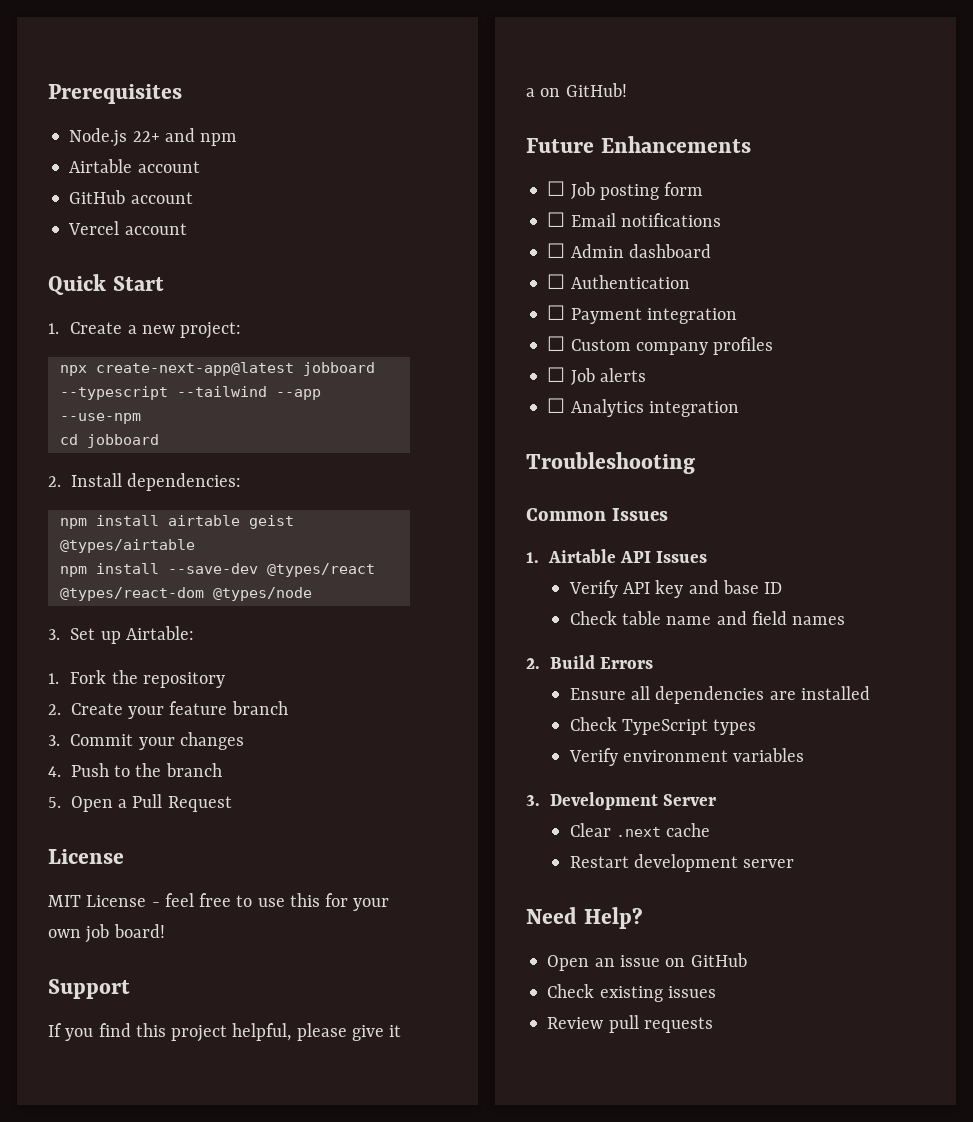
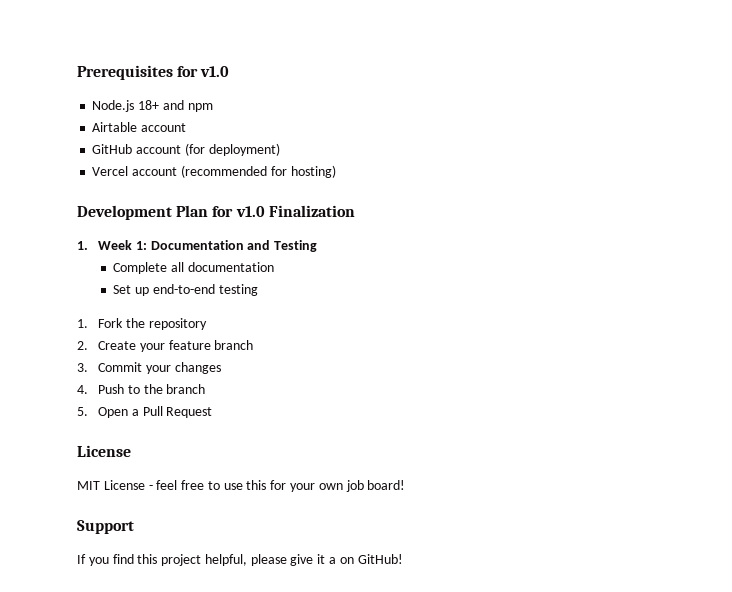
(182, 94) none -> [177,66,230,77] for v1.0
[132,131,160,142] 22+ -> [138,100,160,110] 18+
(193, 198) none -> [184,143,280,156] (for deployment)
[48,274,164,295] [48,322,242,339] [59,362,375,376] [59,386,321,400] [59,413,141,424] [59,434,159,448] [48,473,242,491] [59,515,294,529] [59,539,195,553] [59,563,375,577] [59,587,312,601] [48,626,194,644] // Quick Start // 1. Create a new project: // npx create-next-app@latest jobboard --typescript --tailwind --app --use-npm // cd jobboard // 2. Install dependencies: // npm install airtable geist @types/airtable // npm install --save-dev @types/react @types/react-dom @types/node // 3. Set up Airtable: -> [180,165,336,178] [77,205,355,220] [77,240,318,252] [113,262,275,274] [113,284,258,296] (recommended for hosting) // Development Plan for v1.0 Finalization // 1. Week 1: Documentation and Testing // Complete all documentation // Set up end-to-end testing
[526,136,751,153] [547,181,704,200] [547,212,721,227] [547,243,711,258] [547,274,690,289] [547,305,737,324] [547,336,774,355] [547,367,646,385] [547,398,739,417] [526,452,695,474] [526,508,668,521] [526,549,708,563] [568,580,783,598] [569,611,846,625] [526,655,654,669] [569,686,870,704] [569,717,757,735] [568,748,805,766] [526,792,717,810] [569,823,711,837] [569,854,795,872] [526,907,643,929] [547,953,747,971] [547,984,716,1002] [547,1015,713,1033] // Future Enhancements // ☐ Job posting form // ☐ Email notifications // ☐ Admin dashboard // ☐ Authentication // ☐ Payment integration // ☐ Custom company profiles // ☐ Job alerts // ☐ Analytics integration // Troubleshooting // Common Issues // 1. Airtable API Issues // Verify API key and base ID // Check table name and field names // 2. Build Errors // Ensure all dependencies are installed // Check TypeScript types // Verify environment variables // 3. Development Server // Clear .next cache // Restart development server // Need Help? // Open an issue on GitHub // Check existing issues // Review pull requests -> (403, 559) none

